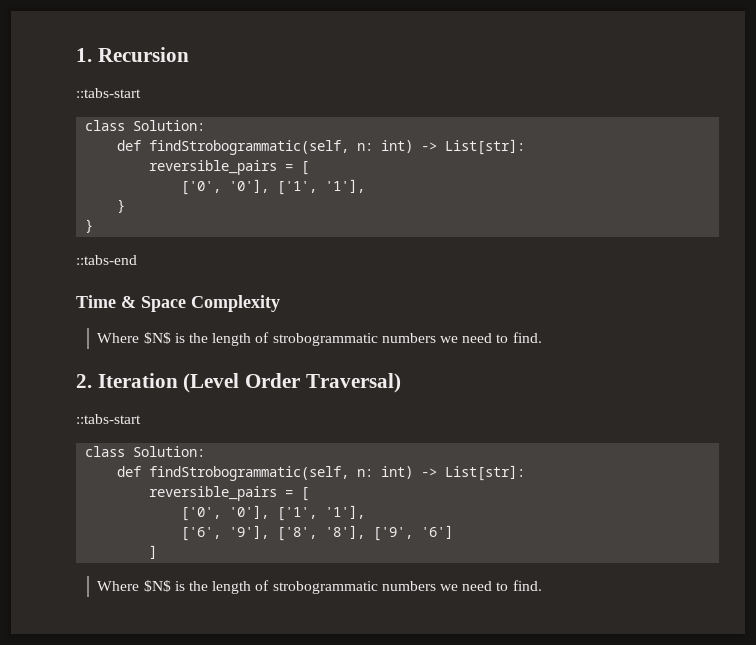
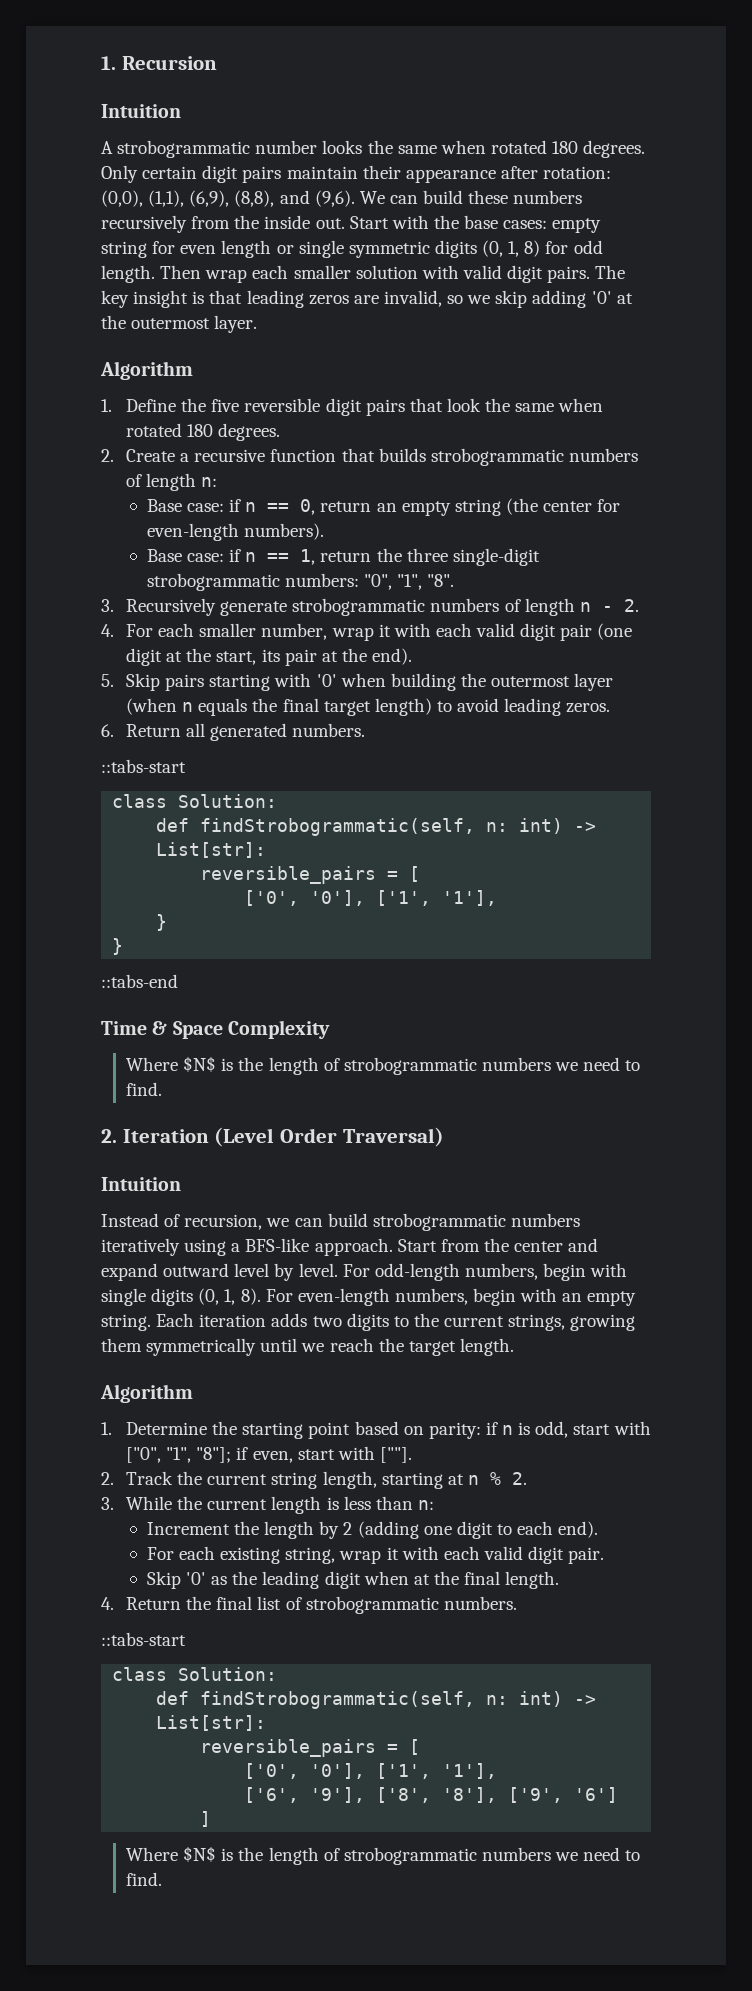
(189, 54) none -> [101,104,181,118] [101,140,646,158] [101,165,612,183] [101,190,583,207] [101,215,602,233] [101,240,603,258] [101,265,626,283] [101,290,633,308] [101,315,258,333] [100,361,193,380] [101,398,604,416] [126,423,281,441] [101,448,638,466] [126,473,218,491] [146,498,621,516] [146,523,325,541] [146,548,540,566] [146,573,455,591] [101,598,639,616] [101,623,633,641] [126,648,413,666] [101,673,614,691] [126,698,611,716] [101,723,366,741] // Intuition // A strobogrammatic number looks the same when rotated 180 degrees. Only certain digit pairs maintain their appearance after rotation: (0,0), (1,1), (6,9), (8,8), and (9,6). We can build these numbers recursively from the inside out. Start with the base cases: empty string for even length or single symmetric digits (0, 1, 8) for odd length. Then wrap each smaller solution with valid digit pairs. The key insight is that leading zeros are invalid, so we skip adding '0' at the outermost layer. // Algorithm // 1. Define the five reversible digit pairs that look the same when rotated 180 degrees. // 2. Create a recursive function that builds strobogrammatic numbers of length n: // Base case: if n == 0, return an empty string (the center for even-length numbers). // Base case: if n == 1, return the three single-digit strobogrammatic numbers: "0", "1", "8". // 3. Recursively generate strobogrammatic numbers of length n - 2. // 4. For each smaller number, wrap it with each valid digit pair (one digit at the start, its pair at the end). // 5. Skip pairs starting with '0' when building the outermost layer (when n equals the final target length) to avoid leading zeros. // 6. Return all generated numbers.
(401, 383) none -> [101,1177,181,1191] [101,1213,580,1231] [101,1238,599,1256] [101,1263,628,1281] [101,1288,637,1306] [101,1313,636,1331] [101,1338,514,1356] [100,1384,193,1403] [101,1421,651,1439] [126,1446,412,1463] [101,1471,527,1489] [101,1496,434,1514] [146,1521,599,1539] [146,1546,605,1564] [146,1571,560,1589] [101,1596,517,1614] // Intuition // Instead of recursion, we can build strobogrammatic numbers iteratively using a BFS-like approach. Start from the center and expand outward level by level. For odd-length numbers, begin with single digits (0, 1, 8). For even-length numbers, begin with an empty string. Each iteration adds two digits to the current strings, growing them symmetrically until we reach the target length. // Algorithm // 1. Determine the starting point based on parity: if n is odd, start with ["0", "1", "8"]; if even, start with [""]. // 2. Track the current string length, starting at n % 2. // 3. While the current length is less than n: // Increment the length by 2 (adding one digit to each end). // For each existing string, wrap it with each valid digit pair. // Skip '0' as the leading digit when at the final length. // 4. Return the final list of strobogrammatic numbers.

